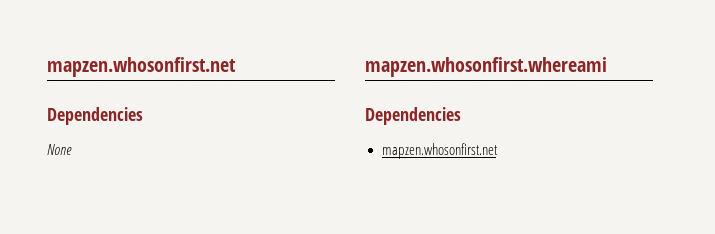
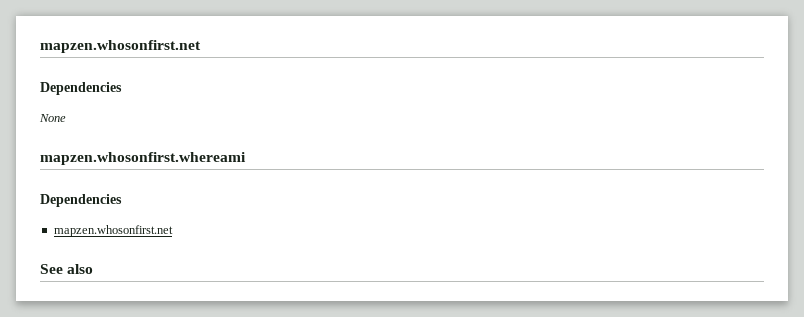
(498, 151) none -> [40,264,94,274] // See also

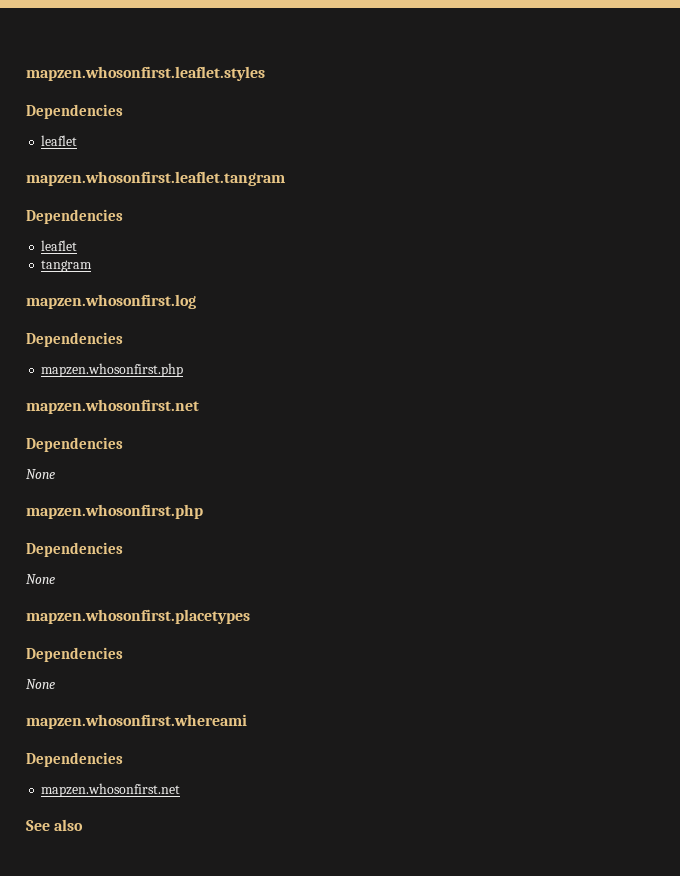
[40,40,201,53] mapzen.whosonfirst.net -> [26,66,265,81] [26,104,123,119] [41,135,78,146] [26,171,285,186] [26,209,123,224] [41,240,78,251] [41,260,93,272] [26,294,196,309] [26,332,123,347] [41,363,184,377] [26,399,199,414] [26,437,123,452] [26,469,55,479] [26,504,203,519] [26,542,123,557] [26,574,55,584] [26,609,250,624] mapzen.whosonfirst.leaflet.styles // Dependencies // leaflet // mapzen.whosonfirst.leaflet.tangram // Dependencies // leaflet // tangram // mapzen.whosonfirst.log // Dependencies // mapzen.whosonfirst.php // mapzen.whosonfirst.net // Dependencies // None // mapzen.whosonfirst.php // Dependencies // None // mapzen.whosonfirst.placetypes

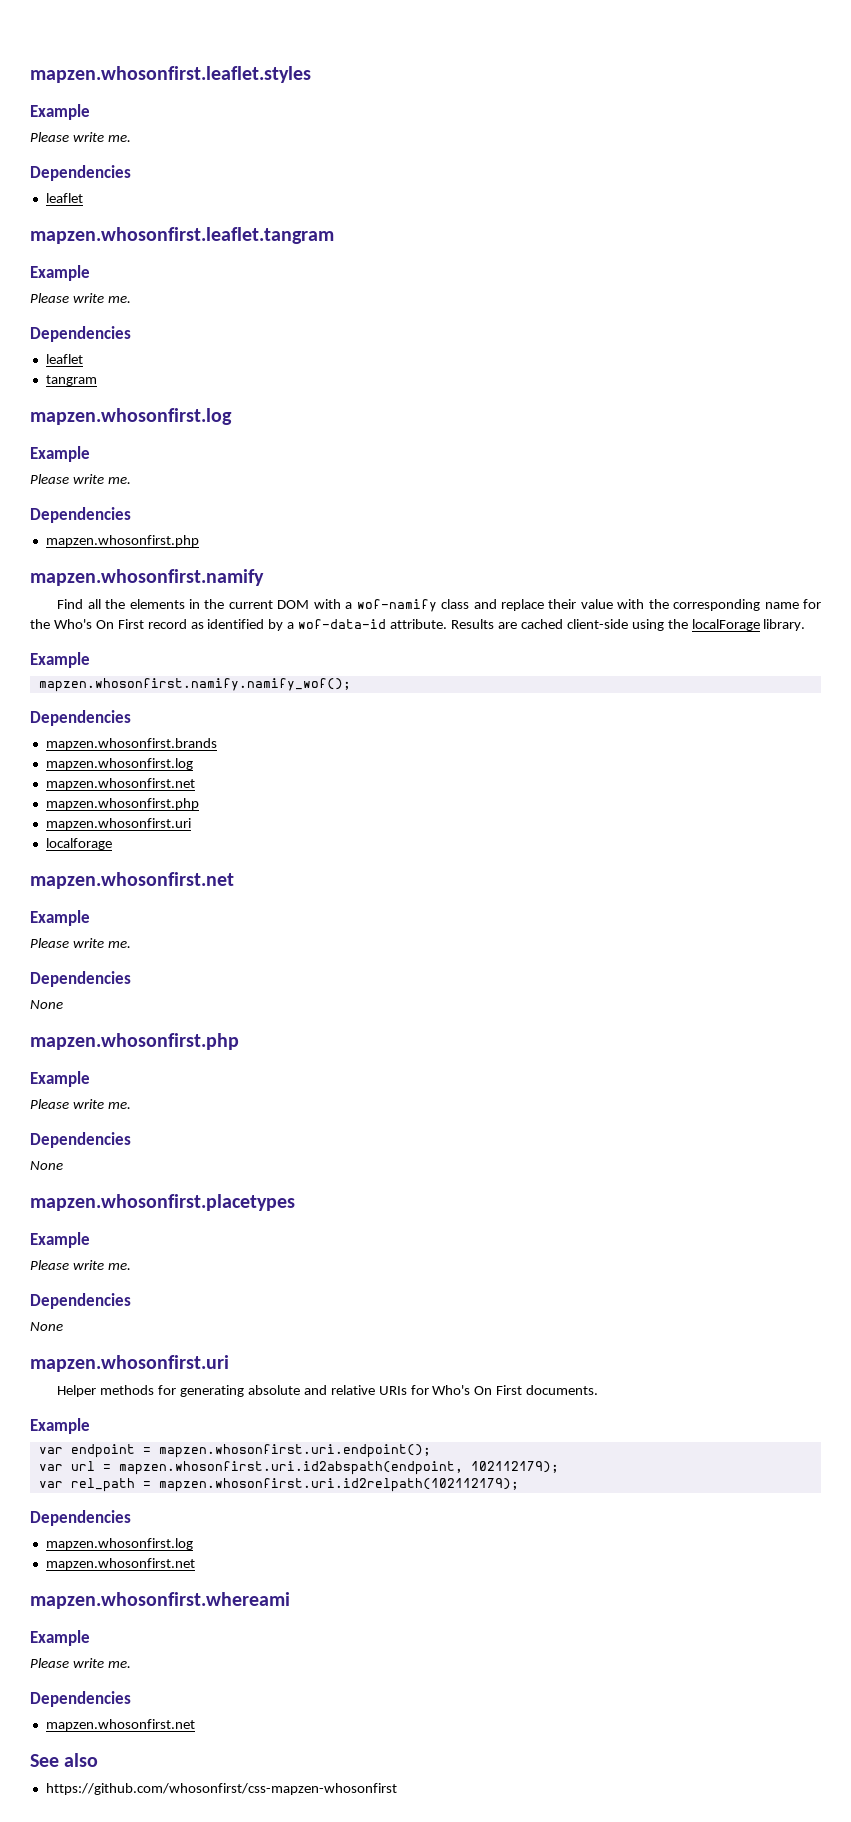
(265, 73) none -> [30,104,90,120] [30,132,131,142] // Example // Please write me.
(285, 178) none -> [30,265,90,281] [30,293,131,303] // Example // Please write me.
[26,332,123,347] [41,363,184,377] [26,399,199,414] Dependencies // mapzen.whosonfirst.php // mapzen.whosonfirst.net -> [30,446,90,462] [30,474,131,484] [30,507,131,523] [45,535,199,547] [30,569,264,586] [57,599,821,612] [30,619,806,631] [30,652,90,668] [38,678,351,692] [30,710,131,726] [45,738,217,750] [45,758,193,770] [45,778,195,790] [45,798,199,810] [45,818,191,830] [45,838,112,850] [30,872,234,889] [30,910,90,926] [30,938,131,948] Example // Please write me. // Dependencies // mapzen.whosonfirst.php // mapzen.whosonfirst.namify // Find all the elements in the current DOM with a wof-namify class and replace their value with the corresponding name for the Who's On First record as identified by a wof-data-id attribute. Results are cached client-side using the localForage library. // Example // mapzen.whosonfirst.namify.namify_wof(); // Dependencies // mapzen.whosonfirst.brands // mapzen.whosonfirst.log // mapzen.whosonfirst.net // mapzen.whosonfirst.php // mapzen.whosonfirst.uri // localforage // mapzen.whosonfirst.net // Example // Please write me.
(203, 511) none -> [30,1071,90,1087] [30,1099,131,1109] // Example // Please write me.
[26,647,123,662] [26,679,55,689] [26,714,247,729] Dependencies // None // mapzen.whosonfirst.whereami -> [30,1232,90,1248] [30,1260,131,1270] [30,1293,131,1309] [30,1322,63,1331] [30,1355,229,1372] [57,1385,599,1397] [30,1418,90,1434] [38,1444,431,1458] [38,1461,559,1475] [38,1478,519,1492] [30,1510,131,1526] [45,1538,193,1550] [45,1558,195,1570] [30,1592,290,1609] [30,1630,90,1646] [30,1658,131,1668] Example // Please write me. // Dependencies // None // mapzen.whosonfirst.uri // Helper methods for generating absolute and relative URIs for Who's On First documents. // Example // var endpoint = mapzen.whosonfirst.uri.endpoint(); // var url = mapzen.whosonfirst.uri.id2abspath(endpoint, 102112179); // var rel_path = mapzen.whosonfirst.uri.id2relpath(102112179); // Dependencies // mapzen.whosonfirst.log // mapzen.whosonfirst.net // mapzen.whosonfirst.whereami // Example // Please write me.
(84, 825) none -> [45,1783,397,1795] // https://github.com/whosonfirst/css-mapzen-whosonfirst

